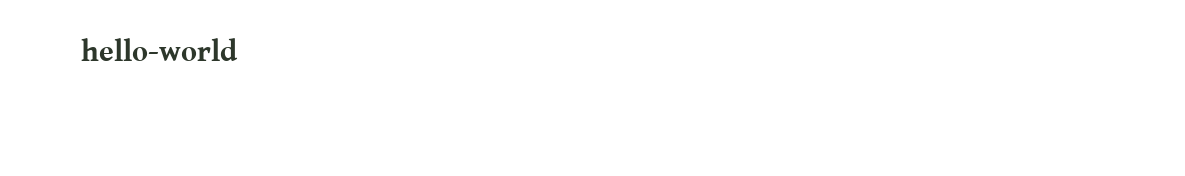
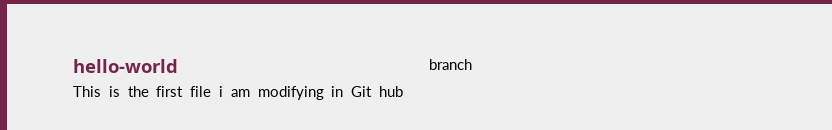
(238, 49) none -> [73,86,404,100] [429,59,472,70] // This is the first file i am modifying in Git hub branch

